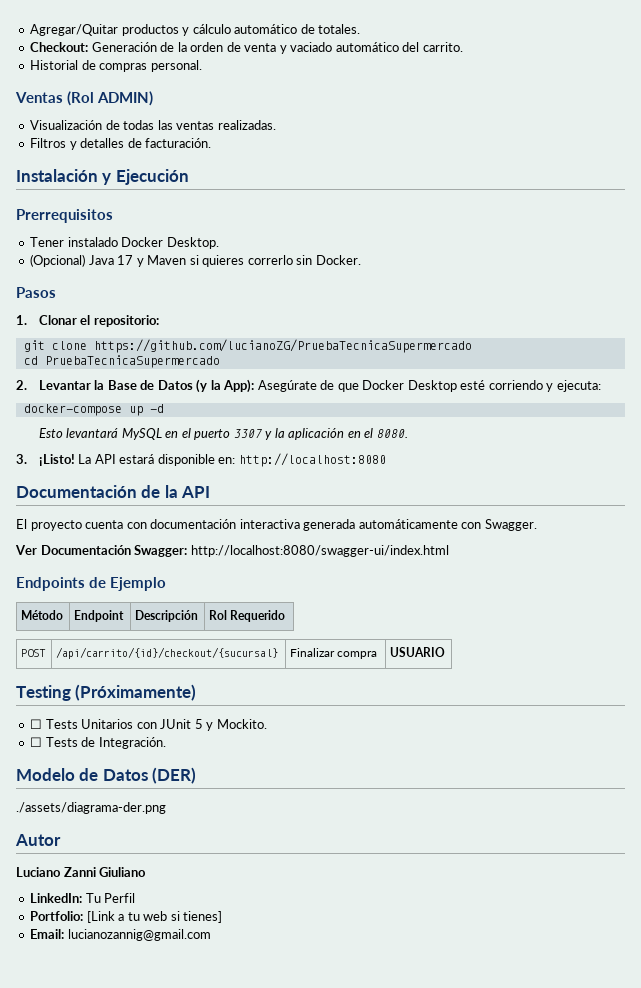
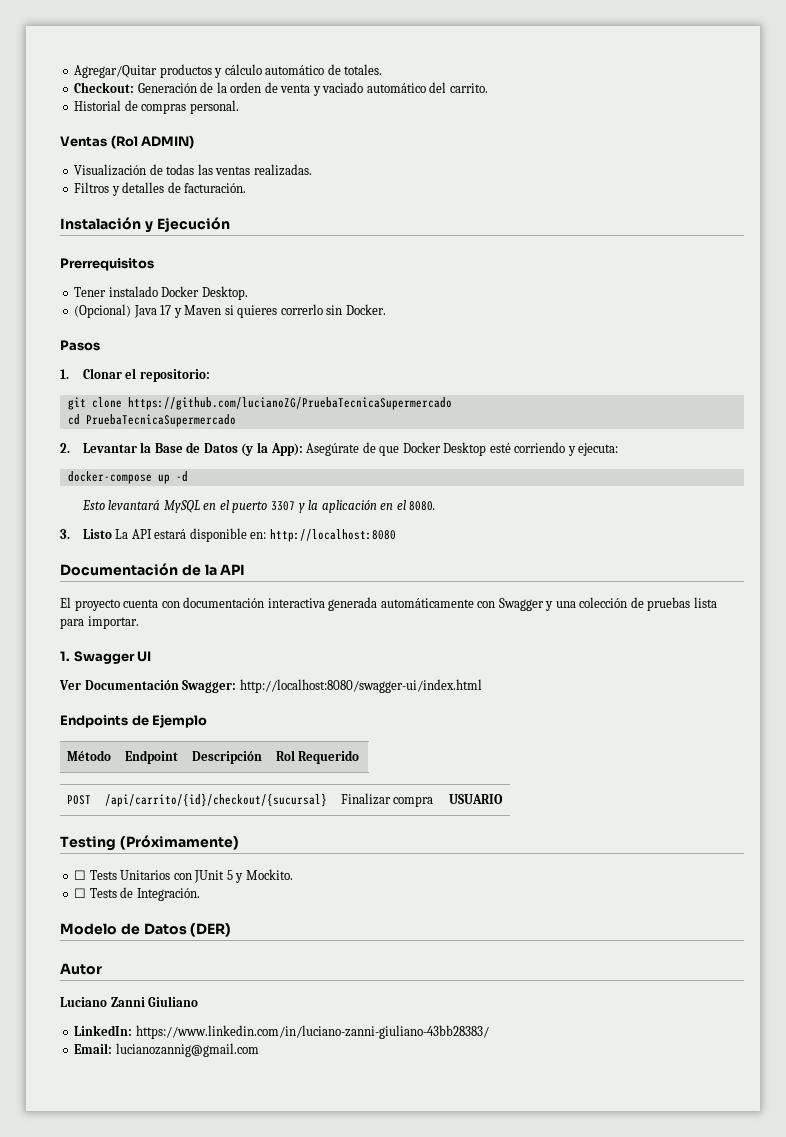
[38,454,75,466] ¡Listo! -> [82,529,112,539] Listo
[484,519,537,531] Swagger. -> [498,597,717,611] [60,616,139,629] [60,651,152,664] Swagger y una colección de pruebas lista para importar. // 1. Swagger UI
[16,802,166,814] // ./assets/diagrama-der.png -> (232, 930) none
[85,893,136,903] [30,911,223,923] Tu Perfil // Portfolio: [Link a tu web si tienes] -> [135,1025,489,1039] https://www.linkedin.com/in/luciano-zanni-giuliano-43bb28383/

